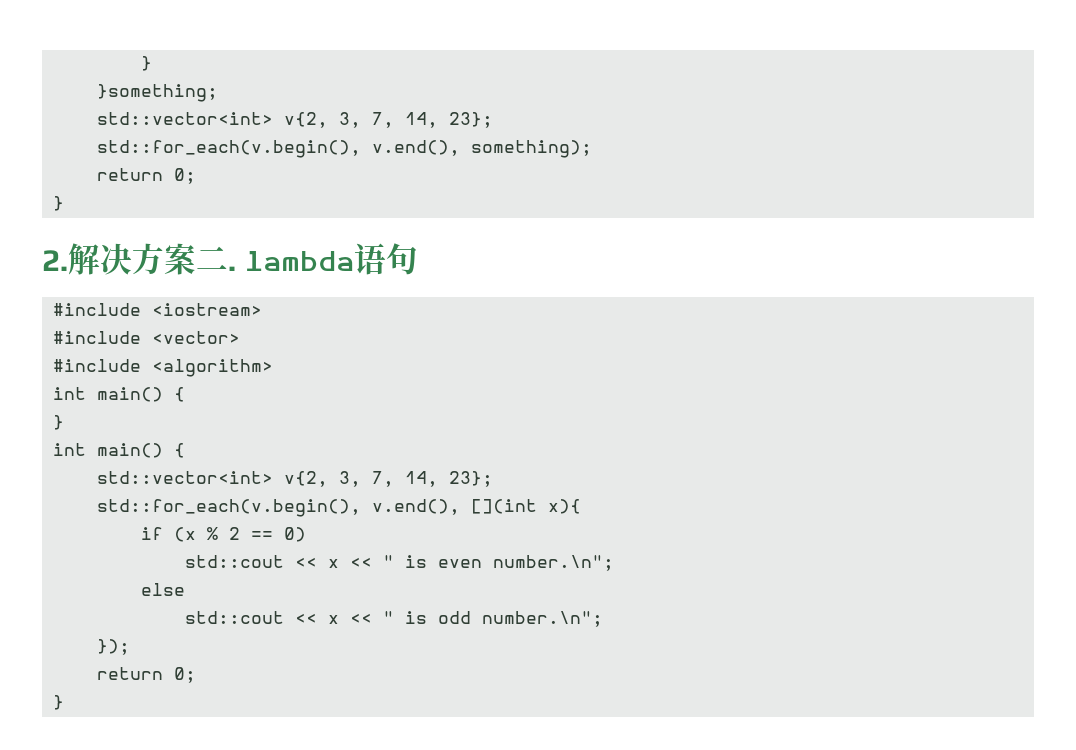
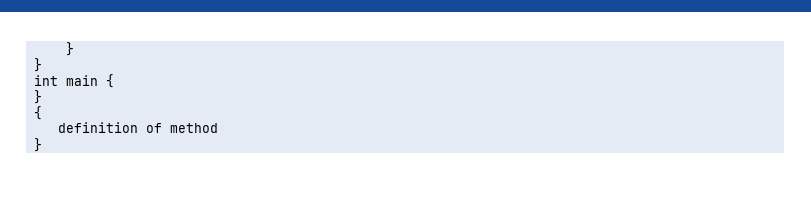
[140,56,152,71] [96,84,218,102] [96,112,493,128] [96,140,592,158] [96,168,196,184] [52,196,64,211] [42,243,418,275] [52,303,262,316] [52,331,240,344] [52,359,273,377] [52,387,163,402] } // }something; // std::vector<int> v{2, 3, 7, 14, 23}; // std::for_each(v.begin(), v.end(), something); // return 0; // } // 2.解决方案二. lambda语句 // #include <iostream> // #include <vector> // #include <algorithm> // int main() -> [66,42,75,56] [34,58,43,72] [34,75,99,86] } // } // int main
[52,443,185,458] [96,471,493,487] [96,499,581,517] [140,527,306,542] [184,555,614,571] [140,583,185,596] [184,611,603,627] [96,639,130,655] [96,667,196,683] int main() { // std::vector<int> v{2, 3, 7, 14, 23}; // std::for_each(v.begin(), v.end(), [](int x){ // if (x % 2 == 0) // std::cout << x << " is even number.\n"; // else // std::cout << x << " is odd number.\n"; // }); // return 0; -> [34,106,43,120] [58,122,219,133] { // definition of method

